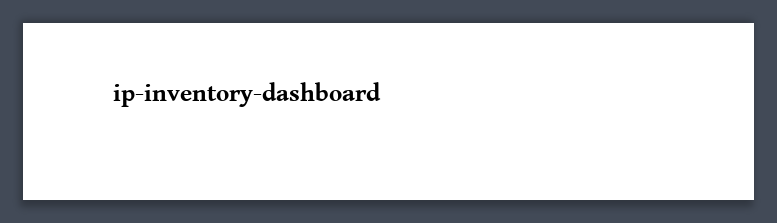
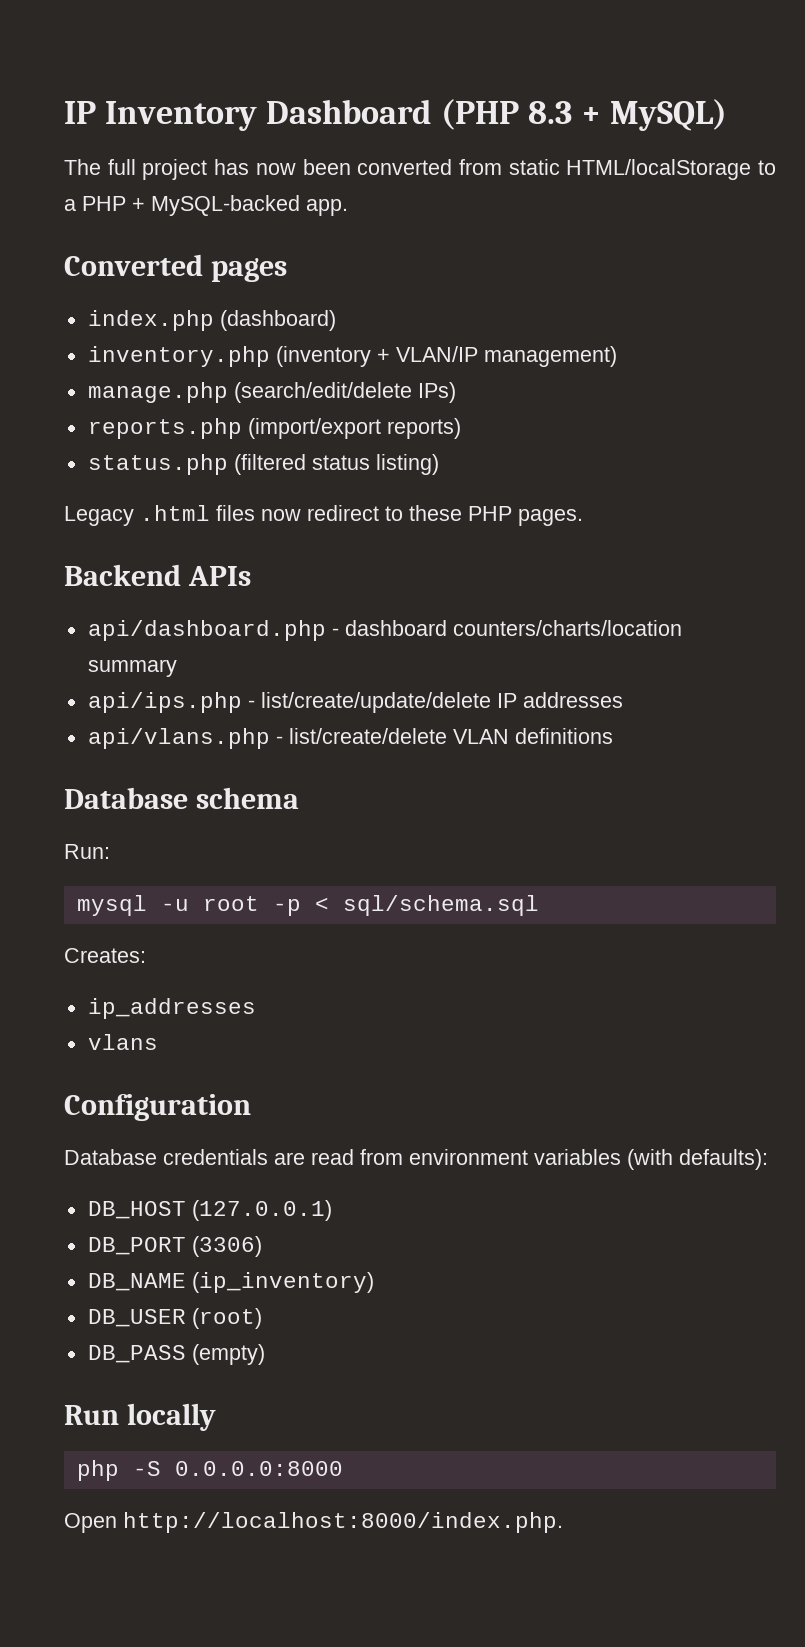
[113,82,381,107] ip-inventory-dashboard -> [64,99,728,131] [64,159,776,180] [64,195,348,216] [64,254,287,282] [87,310,336,331] [87,346,617,367] [87,382,456,403] [87,418,461,439] [87,454,439,475] [64,505,583,526] [64,564,251,586] [87,620,682,641] [87,659,177,677] [87,692,623,713] [87,728,613,749] [64,787,299,809] [64,844,110,859] [76,895,539,916] [64,948,146,963] [87,998,256,1019] [87,1034,158,1050] [64,1094,251,1121] [64,1149,768,1170] [87,1200,332,1221] [87,1236,262,1257] [87,1272,374,1293] [87,1308,262,1329] [87,1344,265,1365] [64,1403,216,1431] [76,1460,343,1481] [64,1512,563,1533] IP Inventory Dashboard (PHP 8.3 + MySQL) // The full project has now been converted from static HTML/localStorage to a PHP + MySQL-backed app. // Converted pages // index.php (dashboard) // inventory.php (inventory + VLAN/IP management) // manage.php (search/edit/delete IPs) // reports.php (import/export reports) // status.php (filtered status listing) // Legacy .html files now redirect to these PHP pages. // Backend APIs // api/dashboard.php - dashboard counters/charts/location summary // api/ips.php - list/create/update/delete IP addresses // api/vlans.php - list/create/delete VLAN definitions // Database schema // Run: // mysql -u root -p < sql/schema.sql // Creates: // ip_addresses // vlans // Configuration // Database credentials are read from environment variables (with defaults): // DB_HOST (127.0.0.1) // DB_PORT (3306) // DB_NAME (ip_inventory) // DB_USER (root) // DB_PASS (empty) // Run locally // php -S 0.0.0.0:8000 // Open http://localhost:8000/index.php.

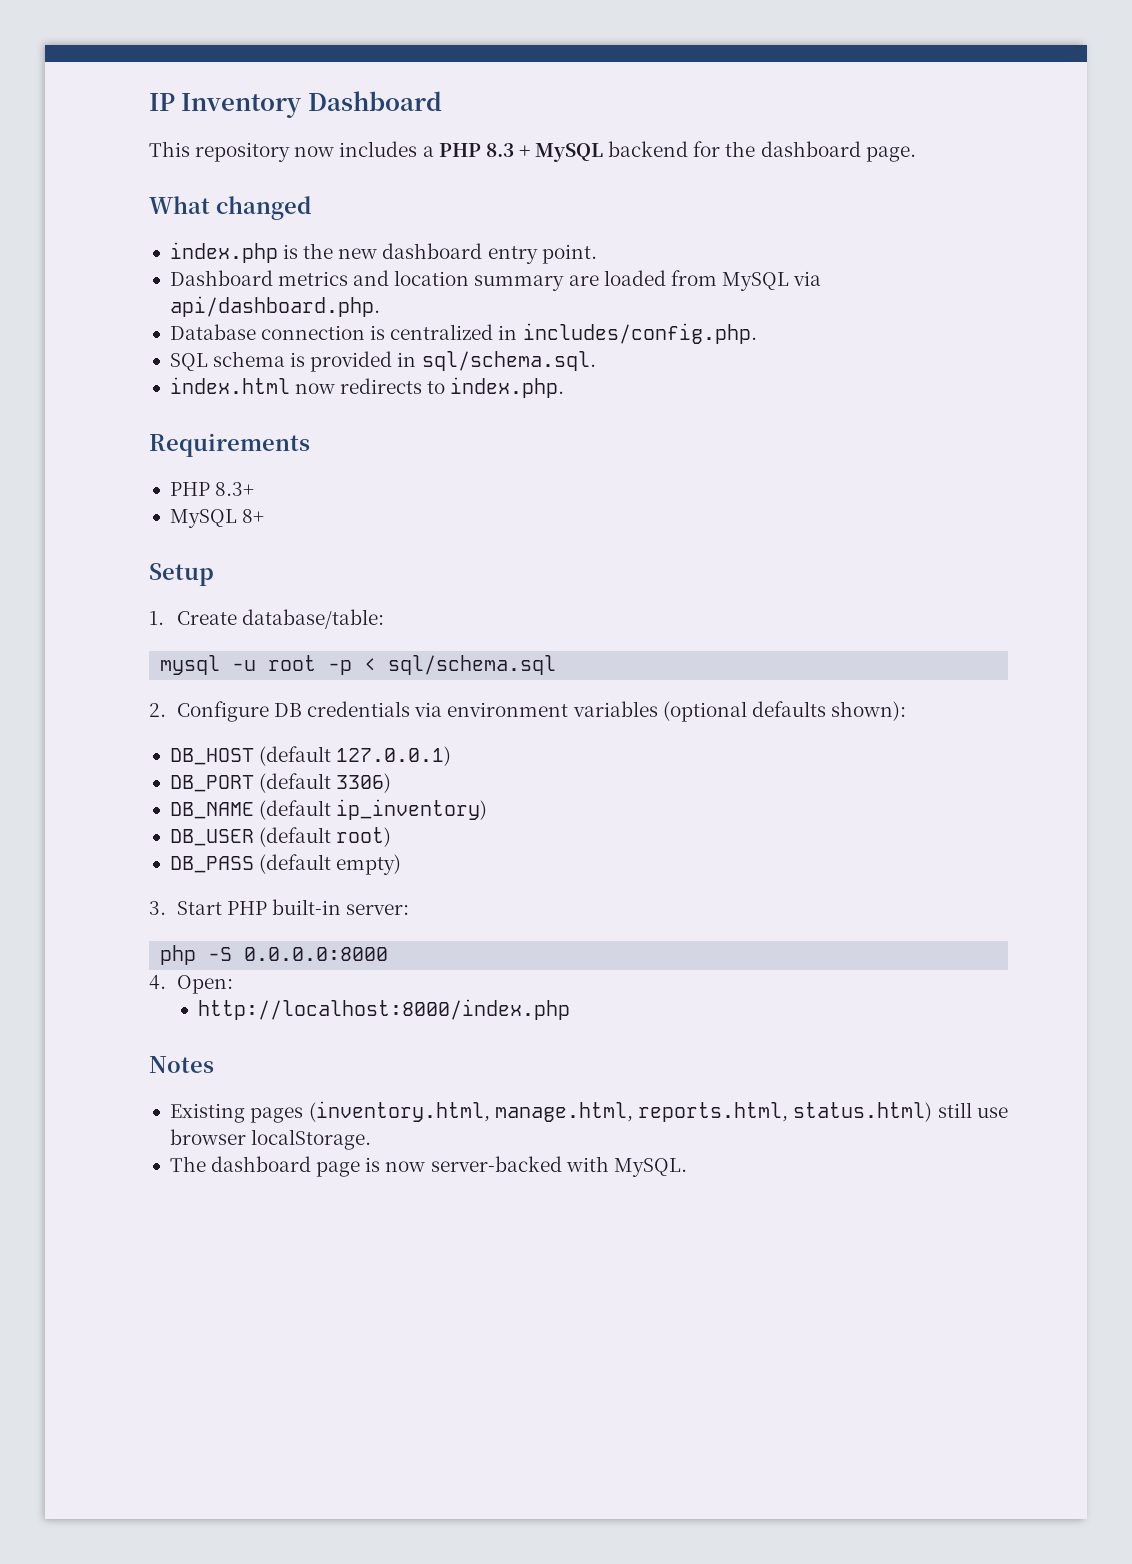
[440,99,728,131] [64,159,776,180] [64,195,348,216] [64,254,287,282] [87,310,336,331] [87,346,617,367] [87,382,456,403] [87,418,461,439] [87,454,439,475] [64,505,583,526] [64,564,251,586] [87,620,682,641] [87,659,177,677] [87,692,623,713] [87,728,613,749] [64,787,299,809] [64,844,110,859] (PHP 8.3 + MySQL) // The full project has now been converted from static HTML/localStorage to a PHP + MySQL-backed app. // Converted pages // index.php (dashboard) // inventory.php (inventory + VLAN/IP management) // manage.php (search/edit/delete IPs) // reports.php (import/export reports) // status.php (filtered status listing) // Legacy .html files now redirect to these PHP pages. // Backend APIs // api/dashboard.php - dashboard counters/charts/location summary // api/ips.php - list/create/update/delete IP addresses // api/vlans.php - list/create/delete VLAN definitions // Database schema // Run: -> [149,141,916,162] [149,196,311,220] [169,242,597,264] [169,270,822,291] [169,296,380,317] [169,323,757,344] [169,351,596,372] [169,377,565,398] [149,433,310,457] [169,482,255,496] [169,509,265,528] [149,563,214,586] [149,609,385,629] // This repository now includes a PHP 8.3 + MySQL backend for the dashboard page. // What changed // index.php is the new dashboard entry point. // Dashboard metrics and location summary are loaded from MySQL via api/dashboard.php. // Database connection is centralized in includes/config.php. // SQL schema is provided in sql/schema.sql. // index.html now redirects to index.php. // Requirements // PHP 8.3+ // MySQL 8+ // Setup // 1. Create database/table:
[64,948,146,963] [87,998,256,1019] [87,1034,158,1050] [64,1094,251,1121] [64,1149,768,1170] Creates: // ip_addresses // vlans // Configuration // Database credentials are read from environment variables (with defaults): -> [149,701,906,722] 2. Configure DB credentials via environment variables (optional defaults shown):
[191,1200,332,1221] (127.0.0.1) -> [259,746,452,766] (default 127.0.0.1)
[191,1236,262,1257] (3306) -> [259,773,392,793] (default 3306)
[191,1272,374,1293] (ip_inventory) -> [259,799,488,820] (default ip_inventory)
[191,1308,262,1329] (root) -> [259,827,392,847] (default root)
[191,1344,265,1365] [64,1403,216,1431] [76,1460,343,1481] [64,1512,563,1533] (empty) // Run locally // php -S 0.0.0.0:8000 // Open http://localhost:8000/index.php. -> [259,854,402,875] [149,899,410,915] [160,945,389,965] [149,975,233,994] [197,999,570,1020] [149,1056,214,1073] [169,1101,1008,1123] [169,1129,372,1150] [169,1156,687,1177] (default empty) // 3. Start PHP built-in server: // php -S 0.0.0.0:8000 // 4. Open: // http://localhost:8000/index.php // Notes // Existing pages (inventory.html, manage.html, reports.html, status.html) still use browser localStorage. // The dashboard page is now server-backed with MySQL.

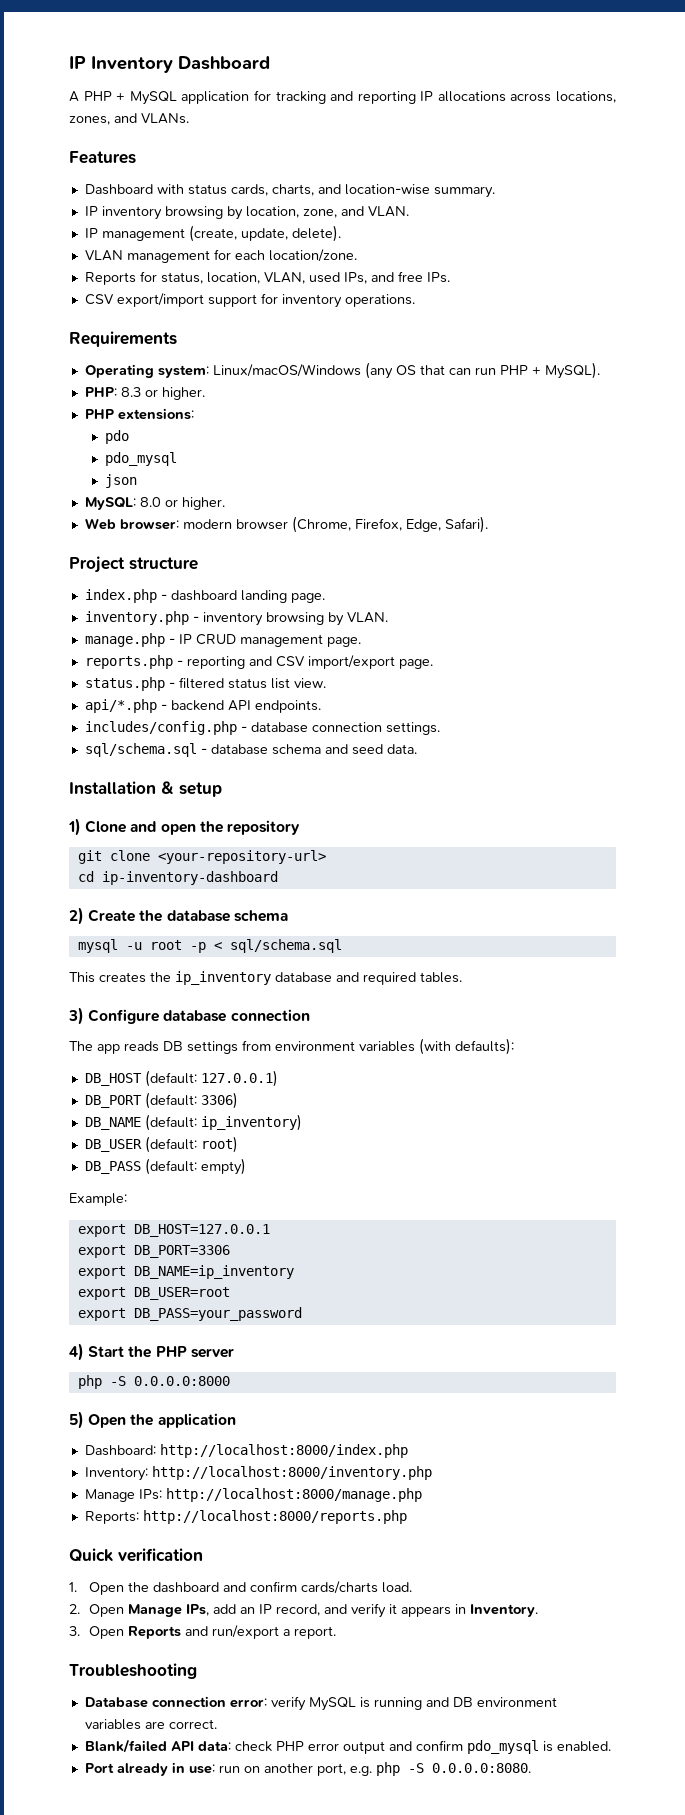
[149,141,916,162] [149,196,311,220] [169,242,597,264] [169,270,822,291] [169,296,380,317] [169,323,757,344] [169,351,596,372] [169,377,565,398] [149,433,310,457] [169,482,255,496] [169,509,265,528] [149,563,214,586] [149,609,385,629] This repository now includes a PHP 8.3 + MySQL backend for the dashboard page. // What changed // index.php is the new dashboard entry point. // Dashboard metrics and location summary are loaded from MySQL via api/dashboard.php. // Database connection is centralized in includes/config.php. // SQL schema is provided in sql/schema.sql. // index.html now redirects to index.php. // Requirements // PHP 8.3+ // MySQL 8+ // Setup // 1. Create database/table: -> [69,90,616,105] [69,113,189,125] [69,151,136,164] [84,184,495,198] [84,206,409,220] [84,225,341,242] [84,249,357,263] [84,271,450,285] [84,293,415,308] [69,331,177,347] [84,362,600,379] [84,387,205,400] [84,408,194,420] [105,430,130,444] [105,452,178,466] [105,474,138,488] [84,497,225,510] [84,516,488,533] [69,556,198,573] [84,589,325,603] [84,611,388,626] [84,633,361,647] [84,655,433,669] [84,677,326,691] [84,699,321,713] [84,721,440,735] [84,743,417,757] [69,781,222,797] [68,818,300,836] [77,850,326,864] [77,871,278,885] [69,907,288,925] A PHP + MySQL application for tracking and reporting IP allocations across locations, zones, and VLANs. // Features // Dashboard with status cards, charts, and location-wise summary. // IP inventory browsing by location, zone, and VLAN. // IP management (create, update, delete). // VLAN management for each location/zone. // Reports for status, location, VLAN, used IPs, and free IPs. // CSV export/import support for inventory operations. // Requirements // Operating system: Linux/macOS/Windows (any OS that can run PHP + MySQL). // PHP: 8.3 or higher. // PHP extensions: // pdo // pdo_mysql // json // MySQL: 8.0 or higher. // Web browser: modern browser (Chrome, Firefox, Edge, Safari). // Project structure // index.php - dashboard landing page. // inventory.php - inventory browsing by VLAN. // manage.php - IP CRUD management page. // reports.php - reporting and CSV import/export page. // status.php - filtered status list view. // api/*.php - backend API endpoints. // includes/config.php - database connection settings. // sql/schema.sql - database schema and seed data. // Installation & setup // 1) Clone and open the repository // git clone <your-repository-url> // cd ip-inventory-dashboard // 2) Create the database schema
[149,701,906,722] 2. Configure DB credentials via environment variables (optional defaults shown): -> [69,971,462,985] [68,1007,310,1025] [69,1038,514,1055] This creates the ip_inventory database and required tables. // 3) Configure database connection // The app reads DB settings from environment variables (with defaults):
[259,746,332,766] (default -> [144,1070,197,1087] (default:
[259,773,332,793] (default -> [144,1092,197,1109] (default:
[259,800,332,820] (default -> [144,1114,197,1131] (default:
[259,827,332,847] (default -> [144,1136,197,1153] (default:
[259,854,332,874] (default -> [144,1158,197,1175] (default:
[149,899,410,915] [160,945,389,965] [149,975,233,994] [197,999,570,1020] [149,1056,214,1073] [169,1101,1008,1123] [169,1129,372,1150] [169,1156,687,1177] 3. Start PHP built-in server: // php -S 0.0.0.0:8000 // 4. Open: // http://localhost:8000/index.php // Notes // Existing pages (inventory.html, manage.html, reports.html, status.html) still use browser localStorage. // The dashboard page is now server-backed with MySQL. -> [69,1193,127,1206] [77,1224,270,1237] [77,1245,230,1258] [77,1265,294,1279] [77,1287,230,1300] [77,1307,302,1321] [69,1343,234,1361] [77,1375,230,1389] [69,1411,236,1429] [84,1444,408,1458] [84,1466,432,1481] [84,1488,422,1502] [84,1510,407,1524] [69,1548,203,1562] [69,1581,413,1595] [69,1603,539,1618] [69,1625,337,1639] [69,1663,197,1679] [84,1696,557,1711] [84,1719,217,1730] [84,1739,611,1754] [84,1762,531,1776] Example: // export DB_HOST=127.0.0.1 // export DB_PORT=3306 // export DB_NAME=ip_inventory // export DB_USER=root // export DB_PASS=your_password // 4) Start the PHP server // php -S 0.0.0.0:8000 // 5) Open the application // Dashboard: http://localhost:8000/index.php // Inventory: http://localhost:8000/inventory.php // Manage IPs: http://localhost:8000/manage.php // Reports: http://localhost:8000/reports.php // Quick verification // 1. Open the dashboard and confirm cards/charts load. // 2. Open Manage IPs, add an IP record, and verify it appears in Inventory. // 3. Open Reports and run/export a report. // Troubleshooting // Database connection error: verify MySQL is running and DB environment variables are correct. // Blank/failed API data: check PHP error output and confirm pdo_mysql is enabled. // Port already in use: run on another port, e.g. php -S 0.0.0.0:8080.

